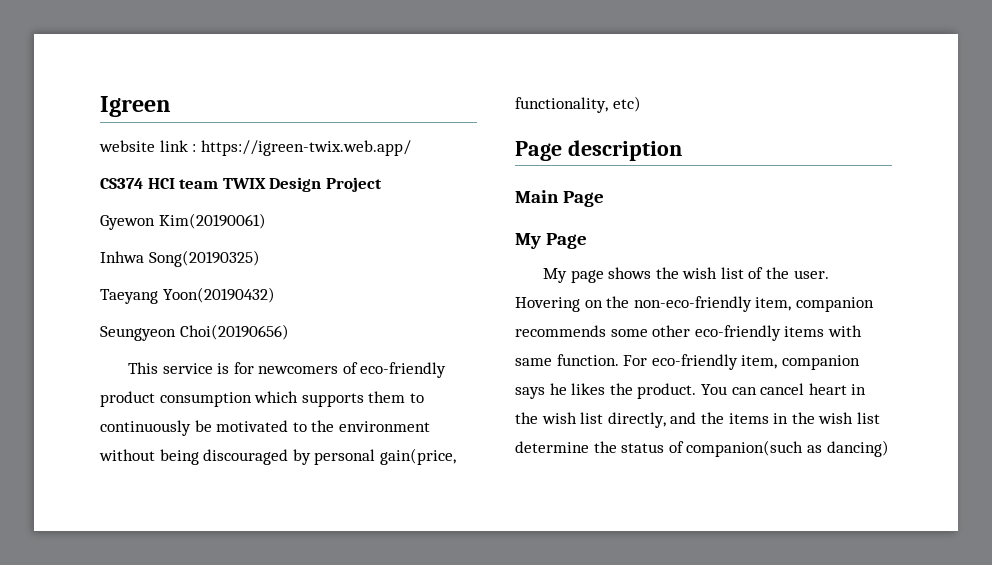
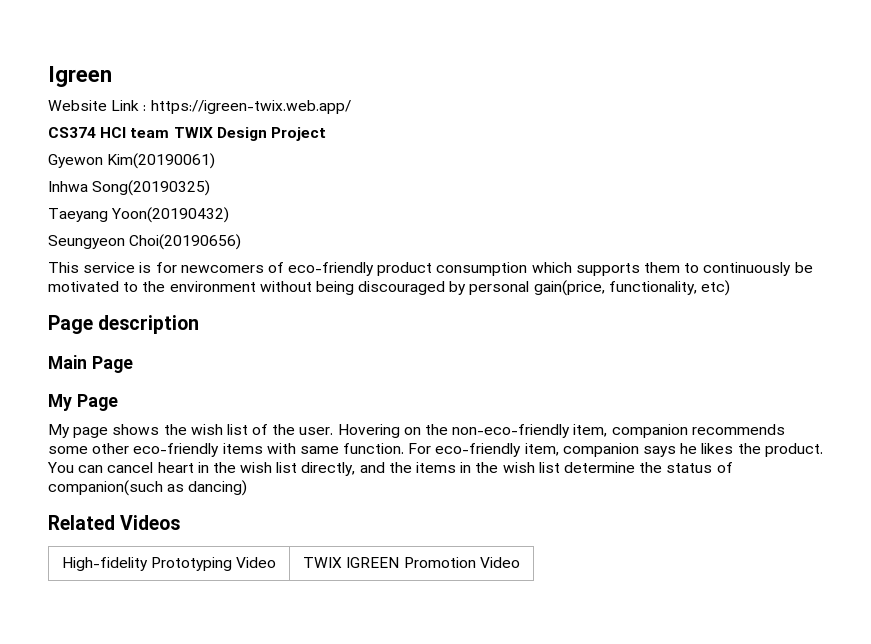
[99,140,188,152] website link -> [48,100,140,111] Website Link
(889, 448) none -> [48,515,181,530] [61,557,277,571] [303,557,520,568] // Related Videos // High-fidelity Prototyping Video | TWIX IGREEN Promotion Video

